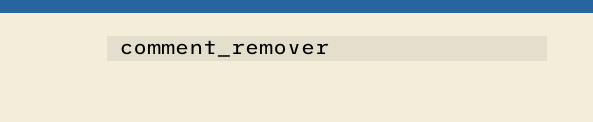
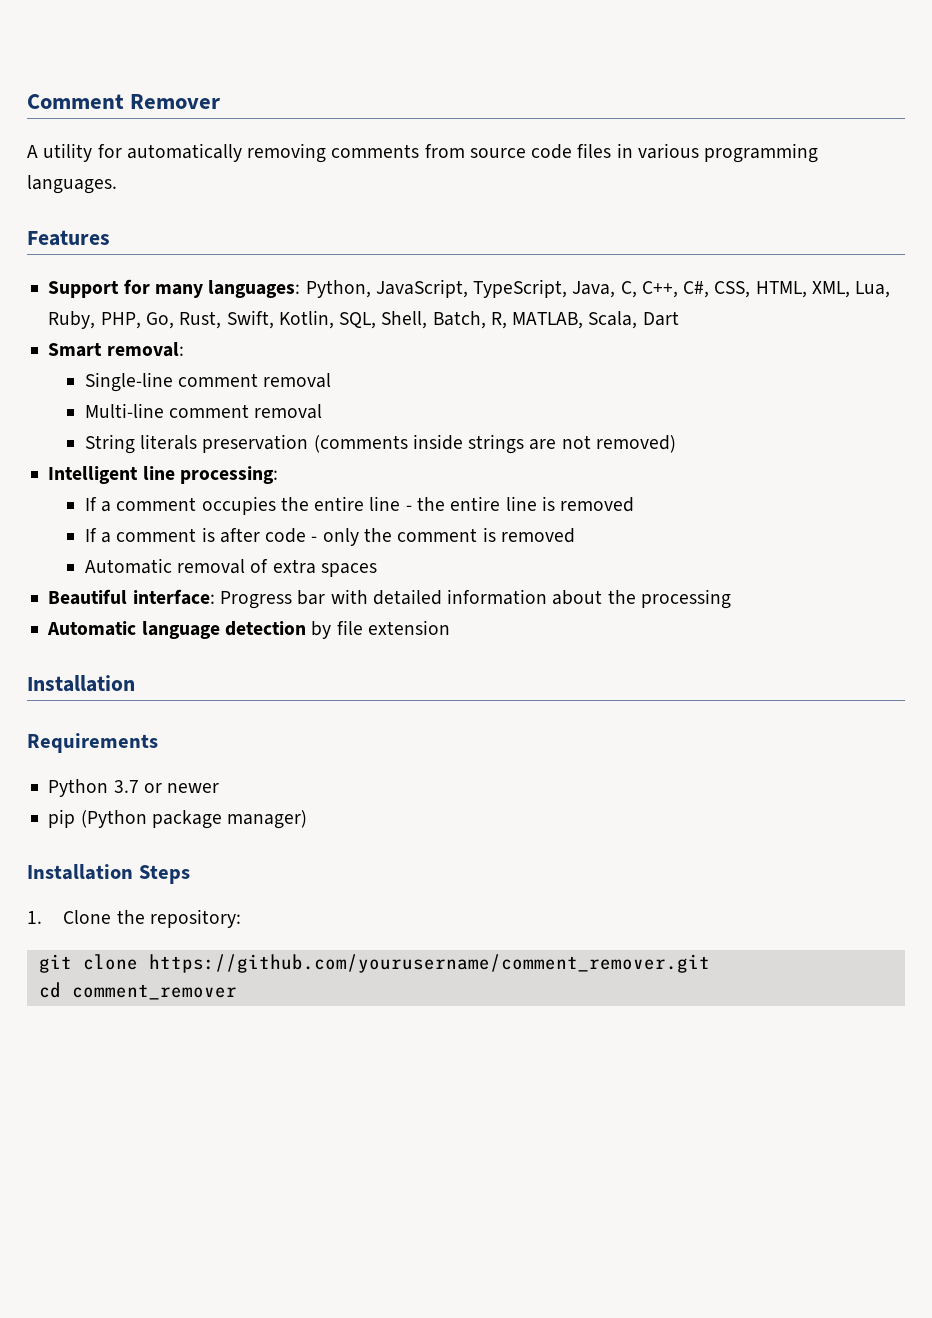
(119, 48) none -> [27,94,221,109] [27,143,819,163] [27,175,117,194] [27,230,110,246] [48,279,891,298] [48,310,679,329] [48,342,184,357] [84,372,332,392] [84,403,323,419] [84,434,676,454] [48,466,278,484] [84,496,635,515] [84,527,575,546] [84,558,377,577] [48,589,731,609] [47,620,450,639] [27,675,135,692] [27,733,158,753] [48,779,220,797] [48,809,308,829] [27,864,190,884] [27,909,241,928] [38,954,710,973] [38,982,61,998] Comment Remover // A utility for automatically removing comments from source code files in various programming languages. // Features // Support for many languages: Python, JavaScript, TypeScript, Java, C, C++, C#, CSS, HTML, XML, Lua, Ruby, PHP, Go, Rust, Swift, Kotlin, SQL, Shell, Batch, R, MATLAB, Scala, Dart // Smart removal: // Single-line comment removal // Multi-line comment removal // String literals preservation (comments inside strings are not removed) // Intelligent line processing: // If a comment occupies the entire line - the entire line is removed // If a comment is after code - only the comment is removed // Automatic removal of extra spaces // Beautiful interface: Progress bar with detailed information about the processing // Automatic language detection by file extension // Installation // Requirements // Python 3.7 or newer // pip (Python package manager) // Installation Steps // 1. Clone the repository: // git clone https://github.com/yourusername/comment_remover.git // cd

